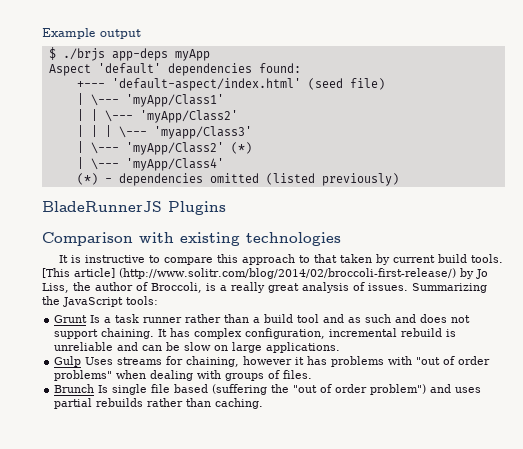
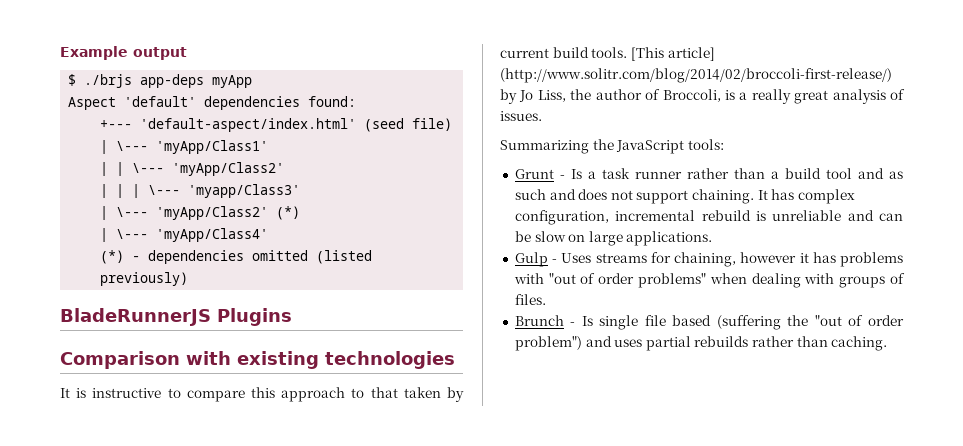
(408, 287) none -> (542, 116) //
(88, 319) none -> [559,175,565,179] -
(82, 361) none -> [552,259,558,263] -
(95, 388) none -> [570,322,576,326] -

